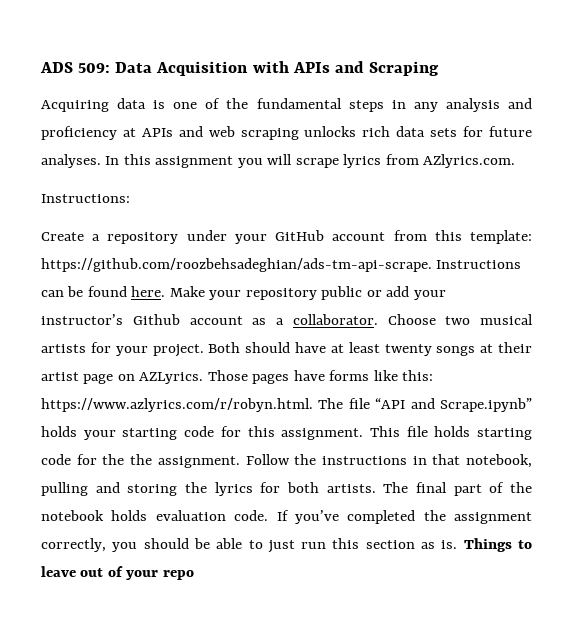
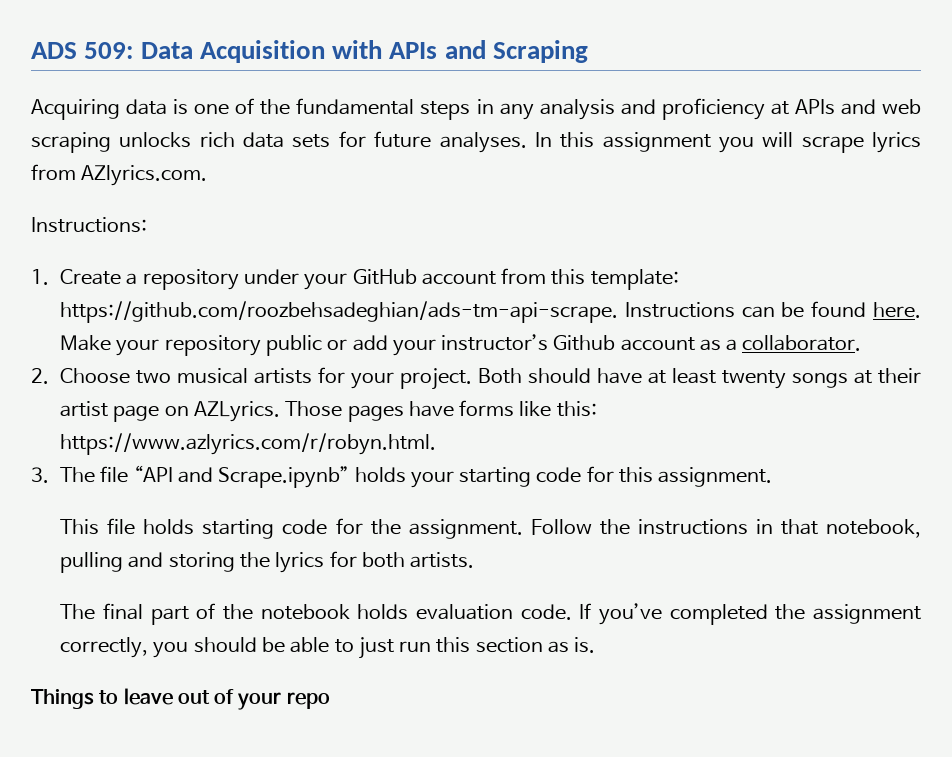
(130, 198) none -> [31,269,49,285] 1.
(378, 319) none -> [31,368,49,384] // 2.
(313, 405) none -> [31,467,49,483] // 3.
(364, 434) none -> (773, 477) //
[130,454,153,465] the -> (401, 527) none
(376, 488) none -> (475, 560) //
(458, 544) none -> (596, 645) //

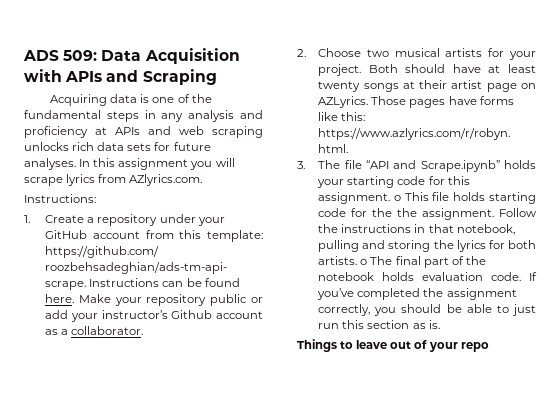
(773, 477) // -> [393,195,401,201] o
(401, 527) none -> [397,208,418,217] the
(475, 560) // -> [360,259,368,265] o

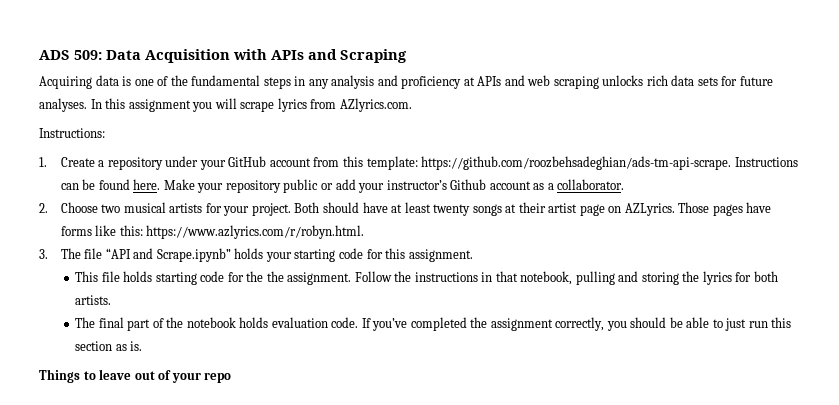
[393,195,401,201] o -> (473, 255) //
[360,259,368,265] o -> (112, 300) //

